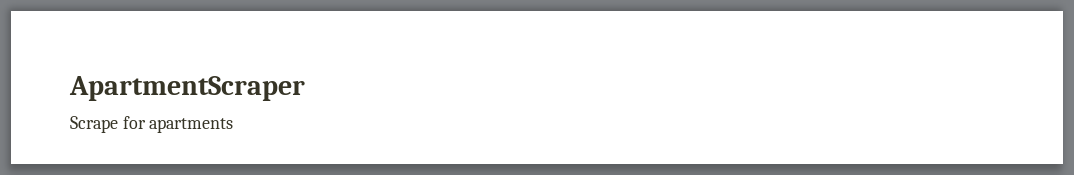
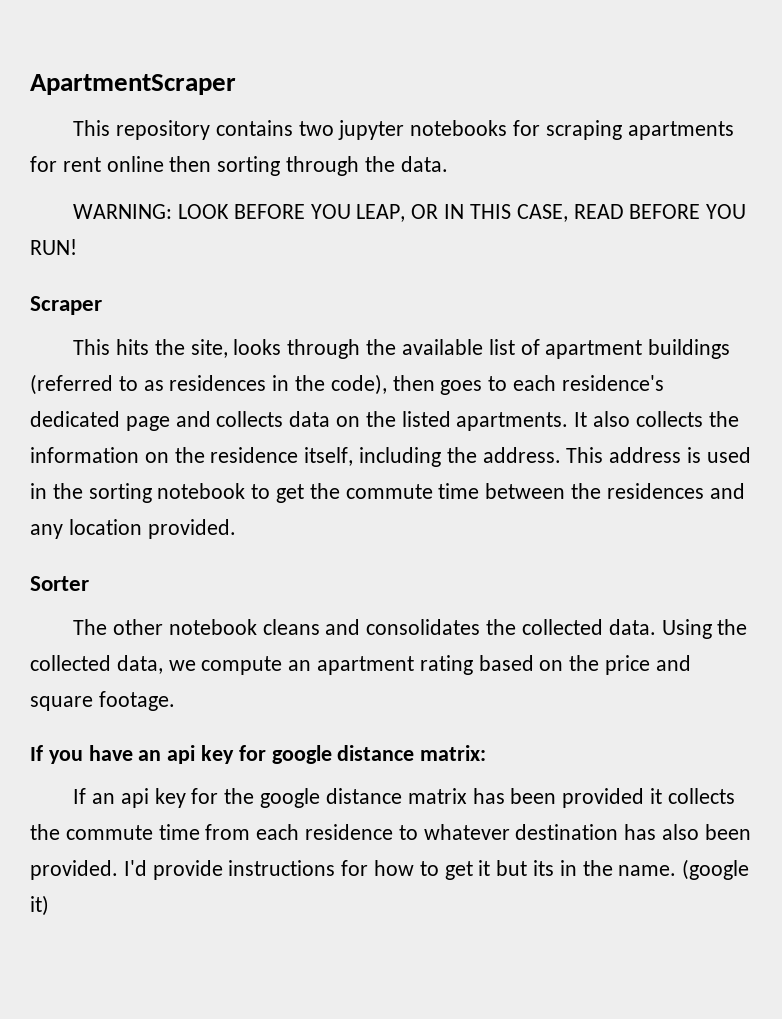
[70,116,234,133] Scrape for apartments -> [73,120,734,140] [30,156,448,176] [73,204,747,222] [30,239,77,255] [30,296,102,315] [73,339,731,359] [30,374,664,395] [30,411,739,431] [30,447,751,467] [30,483,745,503] [30,519,236,539] [30,576,89,591] [73,619,748,639] [30,655,691,675] [30,691,175,711] [30,745,487,764] [73,788,735,808] [30,824,751,840] [30,859,750,880] [30,895,49,916] This repository contains two jupyter notebooks for scraping apartments for rent online then sorting through the data. // WARNING: LOOK BEFORE YOU LEAP, OR IN THIS CASE, READ BEFORE YOU RUN! // Scraper // This hits the site, looks through the available list of apartment buildings (referred to as residences in the code), then goes to each residence's dedicated page and collects data on the listed apartments. It also collects the information on the residence itself, including the address. This address is used in the sorting notebook to get the commute time between the residences and any location provided. // Sorter // The other notebook cleans and consolidates the collected data. Using the collected data, we compute an apartment rating based on the price and square footage. // If you have an api key for google distance matrix: // If an api key for the google distance matrix has been provided it collects the commute time from each residence to whatever destination has also been provided. I'd provide instructions for how to get it but its in the name. (google it)

